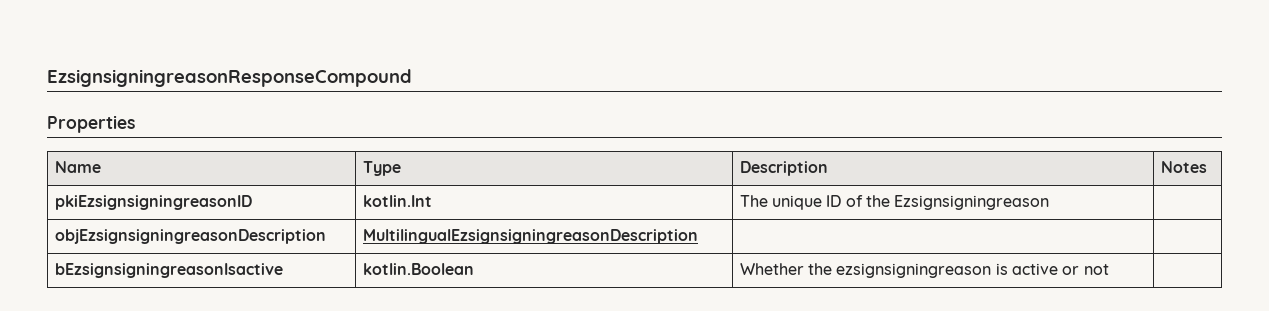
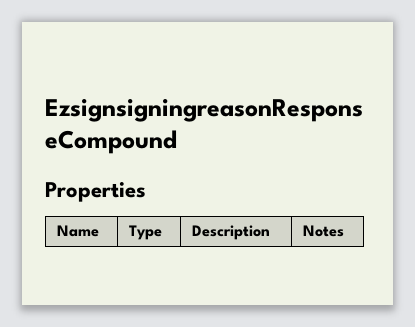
[54,195,252,210] [362,195,432,207] [739,195,1050,210] [54,229,326,244] [362,229,698,244] [54,263,283,278] [362,263,474,275] [739,263,1109,278] // pkiEzsignsigningreasonID | kotlin.Int | The unique ID of the Ezsignsigningreason | // objEzsignsigningreasonDescription | MultilingualEzsignsigningreasonDescription | | // bEzsignsigningreasonIsactive | kotlin.Boolean | Whether the ezsignsigningreason is active or not | -> (344, 231) none

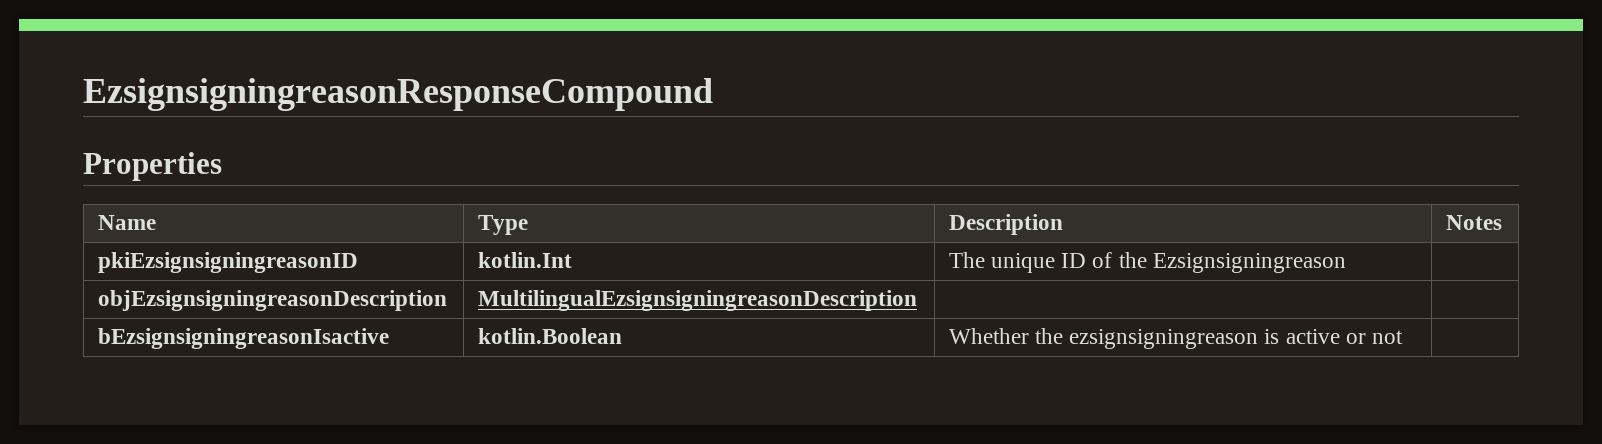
(344, 231) none -> [97,252,358,273] [477,252,572,268] [948,252,1346,273] [97,290,447,311] [477,290,917,311] [97,328,389,349] [477,328,622,344] [948,328,1404,349] // pkiEzsignsigningreasonID | kotlin.Int | The unique ID of the Ezsignsigningreason | // objEzsignsigningreasonDescription | MultilingualEzsignsigningreasonDescription | | // bEzsignsigningreasonIsactive | kotlin.Boolean | Whether the ezsignsigningreason is active or not |

